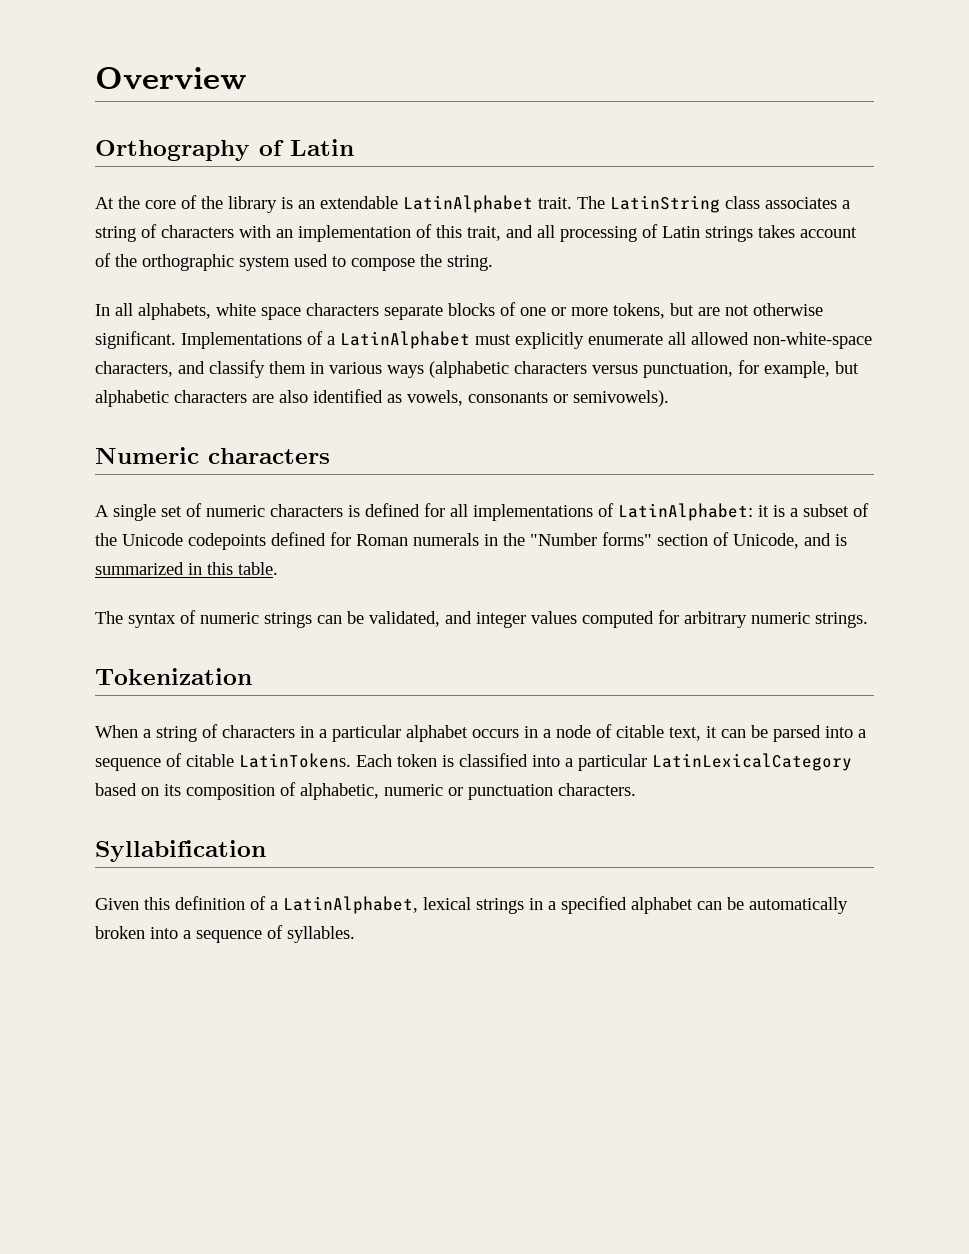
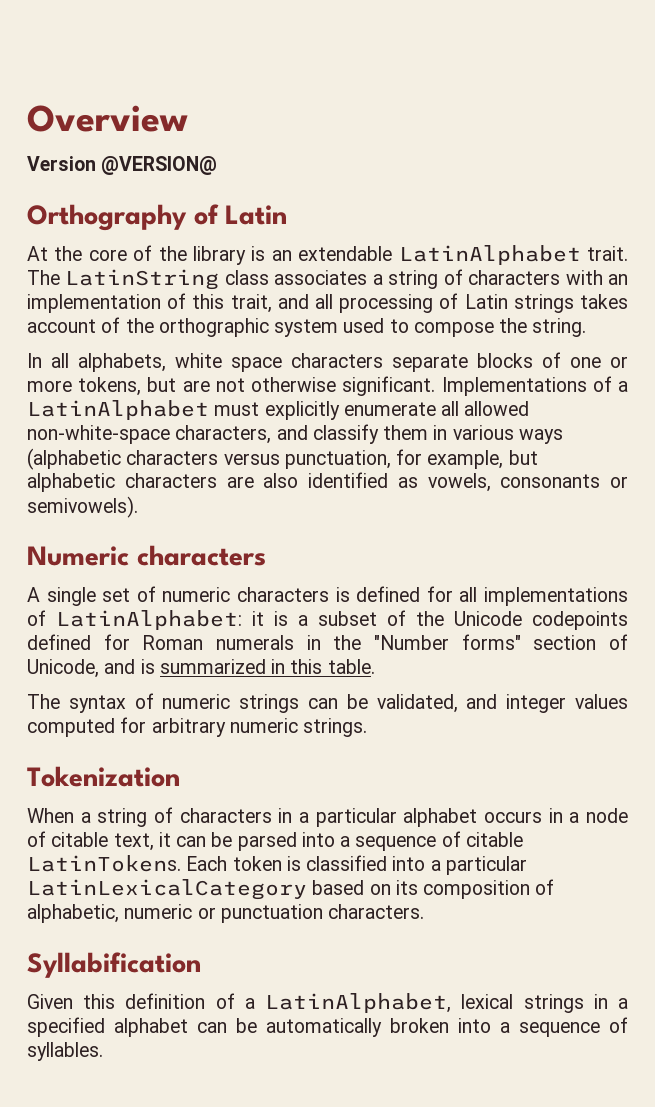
(247, 78) none -> [27,156,218,175] // Version @VERSION@

